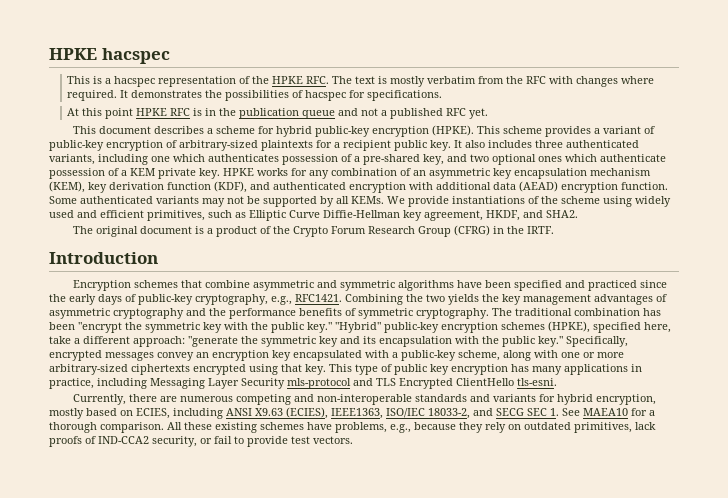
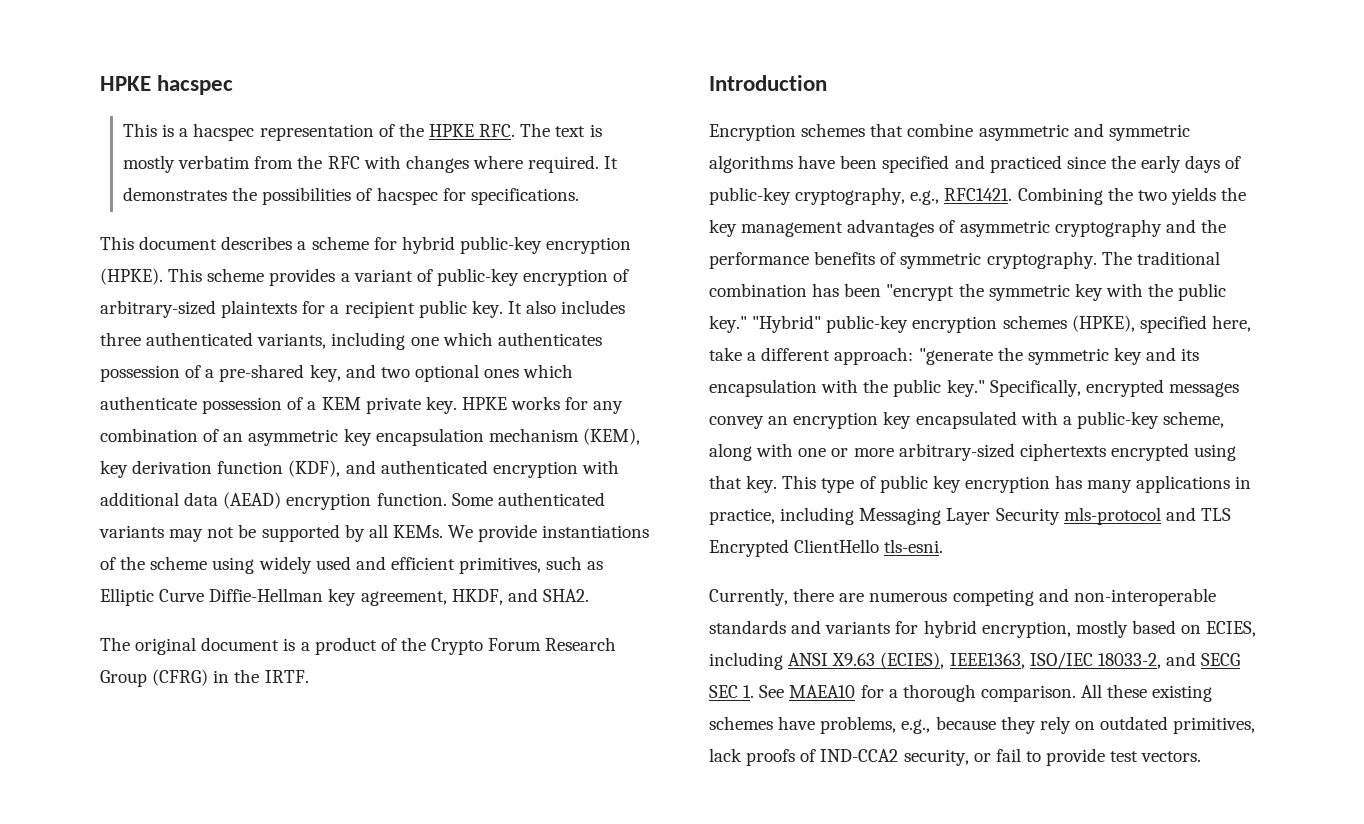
[67,108,489,119] // At this point HPKE RFC is in the publication queue and not a published RFC yet. -> (579, 196) none

